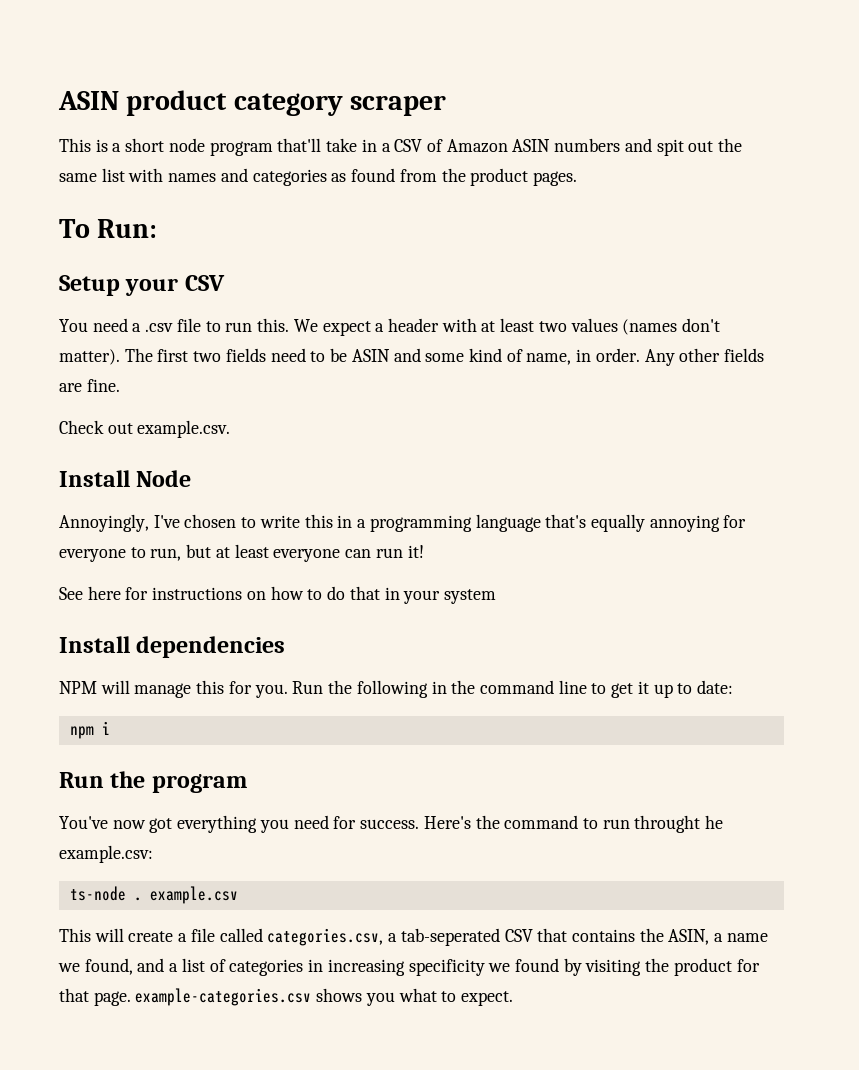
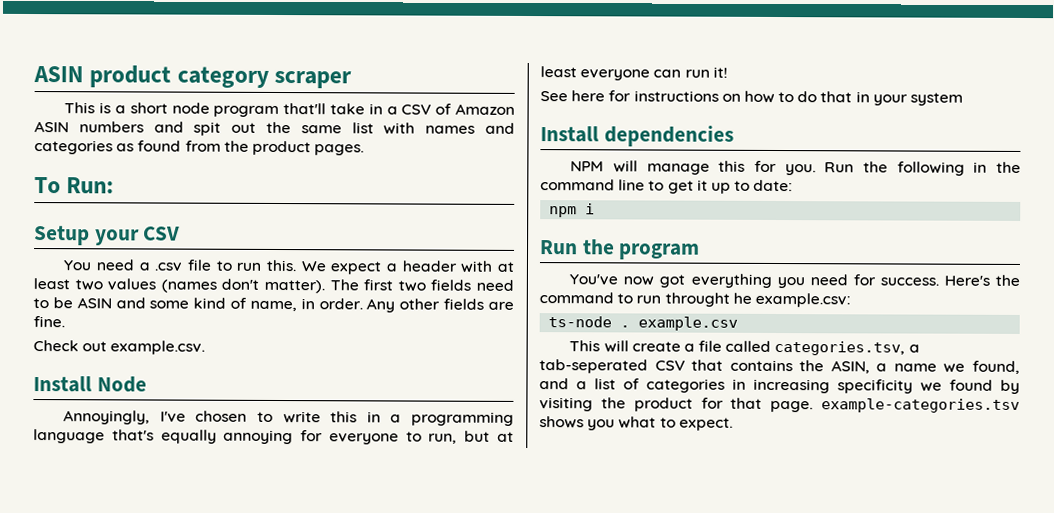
[267,928,384,946] categories.csv, -> [774,340,906,356] categories.tsv,
[135,988,312,1006] example-categories.csv -> [821,398,1020,413] example-categories.tsv

